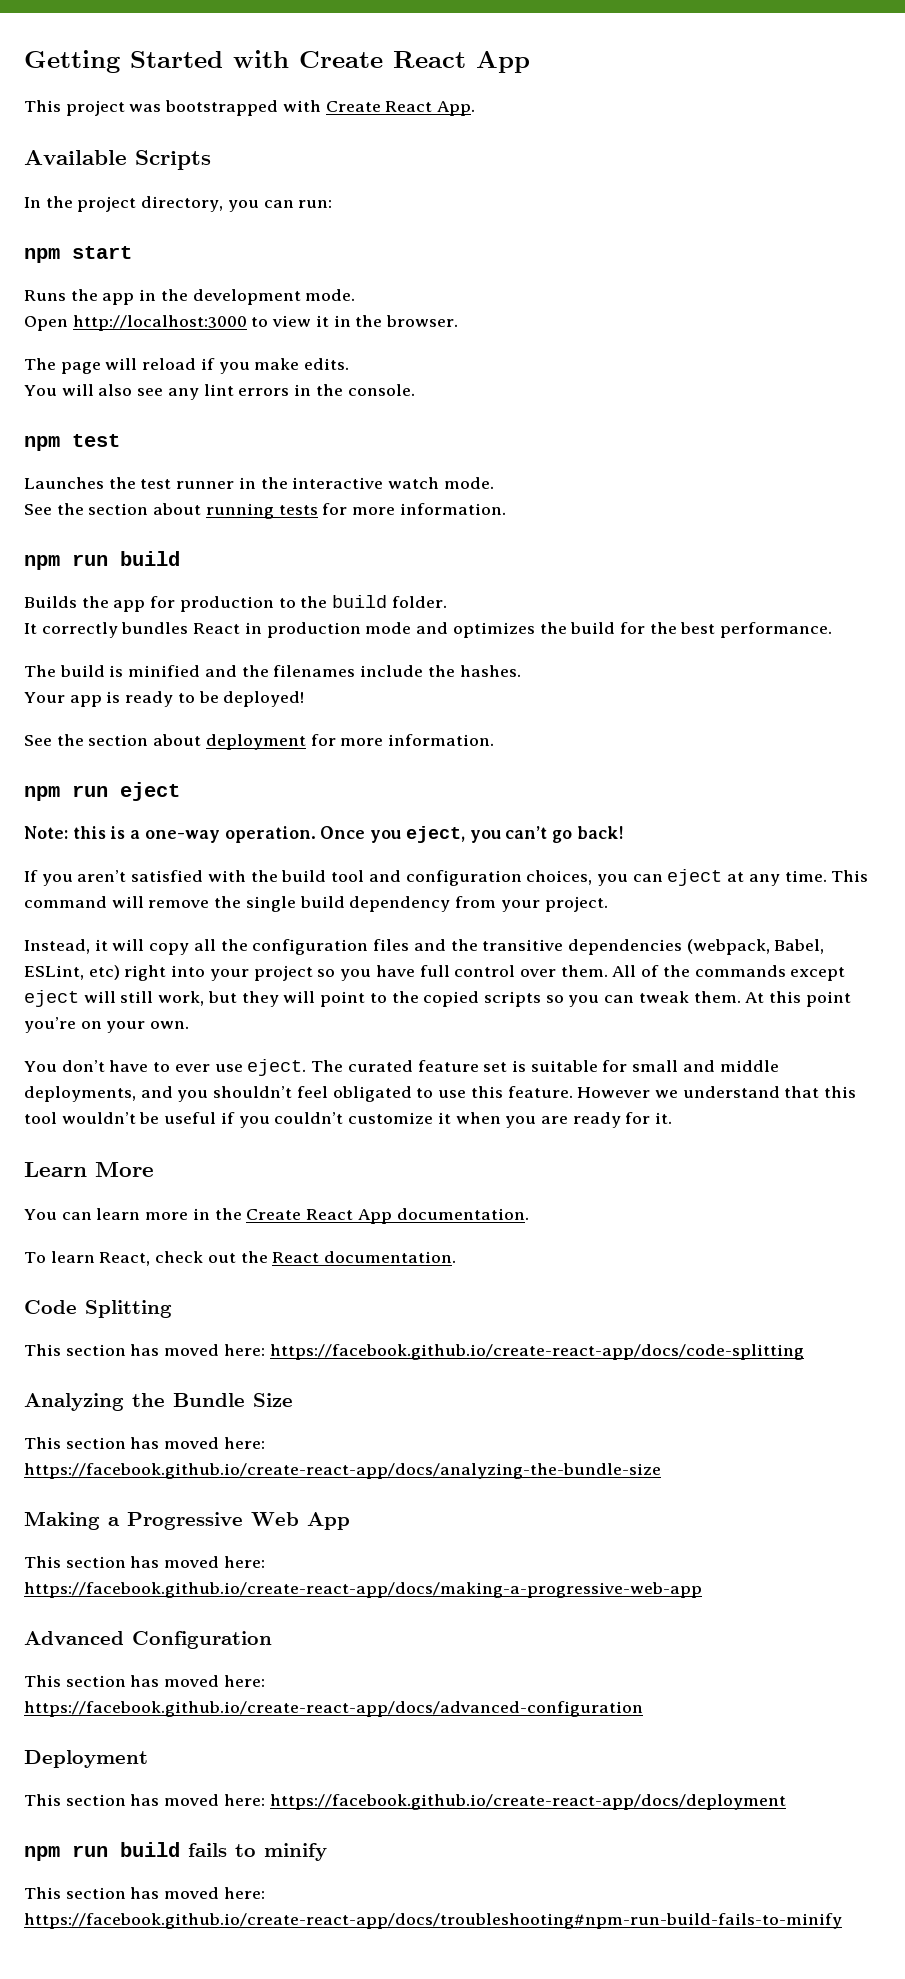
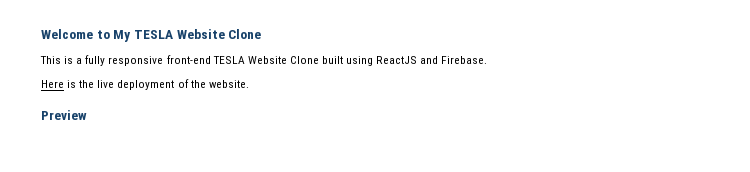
[24,50,530,73] [24,100,476,116] [24,150,211,170] [24,196,333,212] [24,246,132,263] [24,289,356,305] [24,315,459,331] [24,358,350,374] [24,384,415,400] [24,434,120,451] [24,477,494,489] [24,503,506,519] [24,551,180,570] [24,595,447,612] [24,622,833,638] [24,665,521,677] [24,691,305,707] [24,734,495,750] [24,782,180,801] [24,826,624,843] [24,869,869,886] [24,896,608,912] [24,939,825,955] [24,965,846,981] [24,990,851,1007] [24,1017,190,1033] [24,1059,779,1076] [24,1086,857,1102] [24,1112,673,1128] [24,1162,154,1177] [24,1208,529,1224] [24,1251,457,1266] [24,1300,172,1318] [24,1344,804,1360] [24,1393,293,1411] [24,1437,265,1449] [24,1463,661,1479] [24,1511,350,1530] [24,1556,265,1568] [24,1582,702,1598] [24,1631,272,1649] [24,1675,265,1687] [24,1701,643,1717] [24,1750,148,1768] [24,1794,786,1810] [24,1842,327,1861] [24,1887,265,1899] [24,1913,842,1929] Getting Started with Create React App // This project was bootstrapped with Create React App. // Available Scripts // In the project directory, you can run: // npm start // Runs the app in the development mode. // Open http://localhost:3000 to view it in the browser. // The page will reload if you make edits. // You will also see any lint errors in the console. // npm test // Launches the test runner in the interactive watch mode. // See the section about running tests for more information. // npm run build // Builds the app for production to the build folder. // It correctly bundles React in production mode and optimizes the build for the best performance. // The build is minified and the filenames include the hashes. // Your app is ready to be deployed! // See the section about deployment for more information. // npm run eject // Note: this is a one-way operation. Once you eject, you can’t go back! // If you aren’t satisfied with the build tool and configuration choices, you can eject at any time. This command will remove the single build dependency from your project. // Instead, it will copy all the configuration files and the transitive dependencies (webpack, Babel, ESLint, etc) right into your project so you have full control over them. All of the commands except eject will still work, but they will point to the copied scripts so you can tweak them. At this point you’re on your own. // You don’t have to ever use eject. The curated feature set is suitable for small and middle deployments, and you shouldn’t feel obligated to use this feature. However we understand that this tool wouldn’t be useful if you couldn’t customize it when you are ready for it. // Learn More // You can learn more in the Create React App documentation. // To learn React, check out the React documentation. // Code Splitting // This section has moved here: https://facebook.github.io/create-react-app/docs/code-splitting // Analyzing the Bundle Size // This section has moved here: https://facebook.github.io/create-react-app/docs/analyzing-the-bundle-size // Making a Progressive Web App // This section has moved here: https://facebook.github.io/create-react-app/docs/making-a-progressive-web-app // Advanced Configuration // This section has moved here: https://facebook.github.io/create-react-app/docs/advanced-configuration // Deployment // This section has moved here: https://facebook.github.io/create-react-app/docs/deployment // npm run build fails to minify // This section has moved here: https://facebook.github.io/create-react-app/docs/troubleshooting#npm-run-build-fails-to-minify -> [41,29,262,42] [40,55,488,66] [41,79,249,90] [41,110,87,120] Welcome to My TESLA Website Clone // This is a fully responsive front-end TESLA Website Clone built using ReactJS and Firebase. // Here is the live deployment of the website. // Preview

